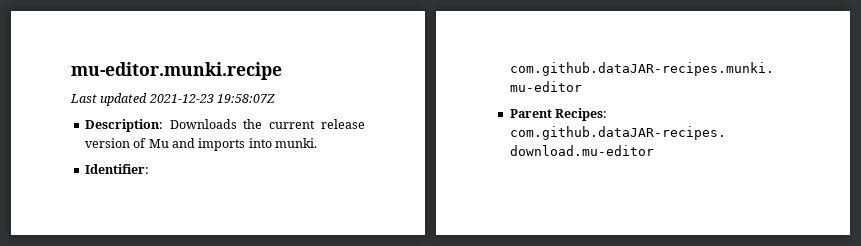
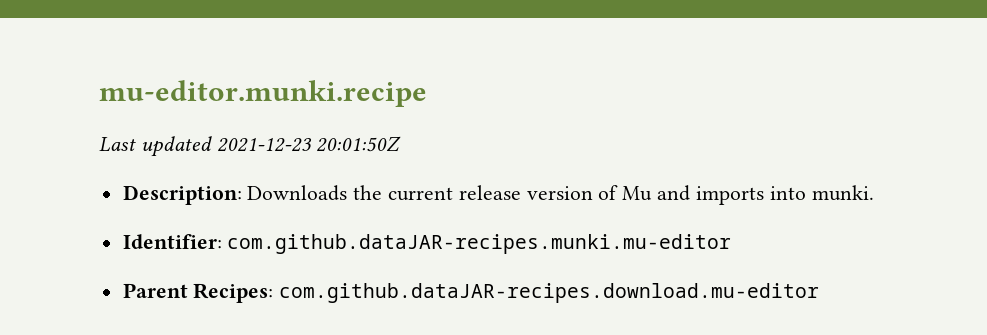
[217,94,276,103] 19:58:07Z -> [316,136,402,152] 20:01:50Z

